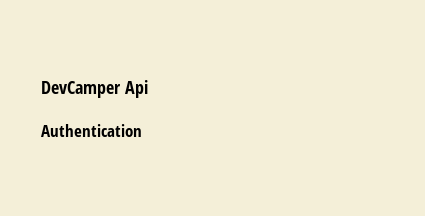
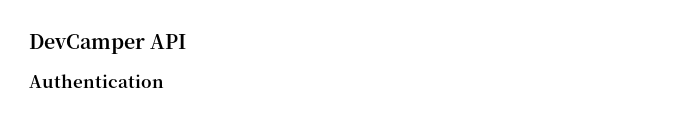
[124,80,148,98] Api -> [150,34,187,49] API

